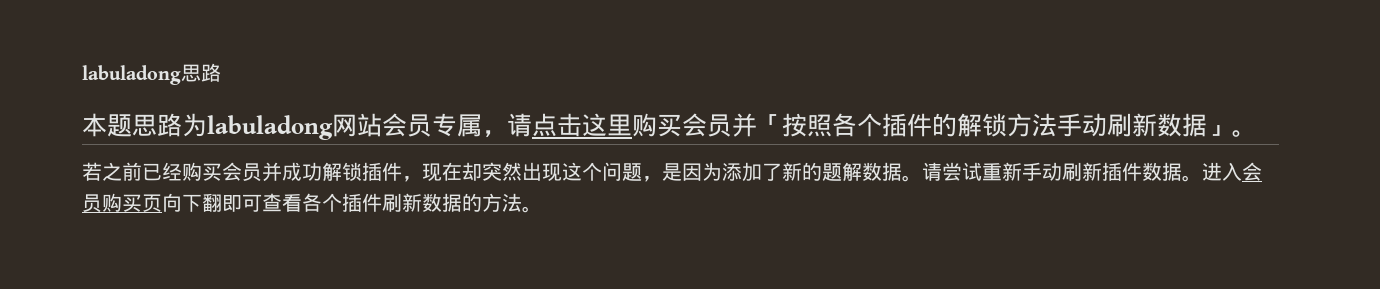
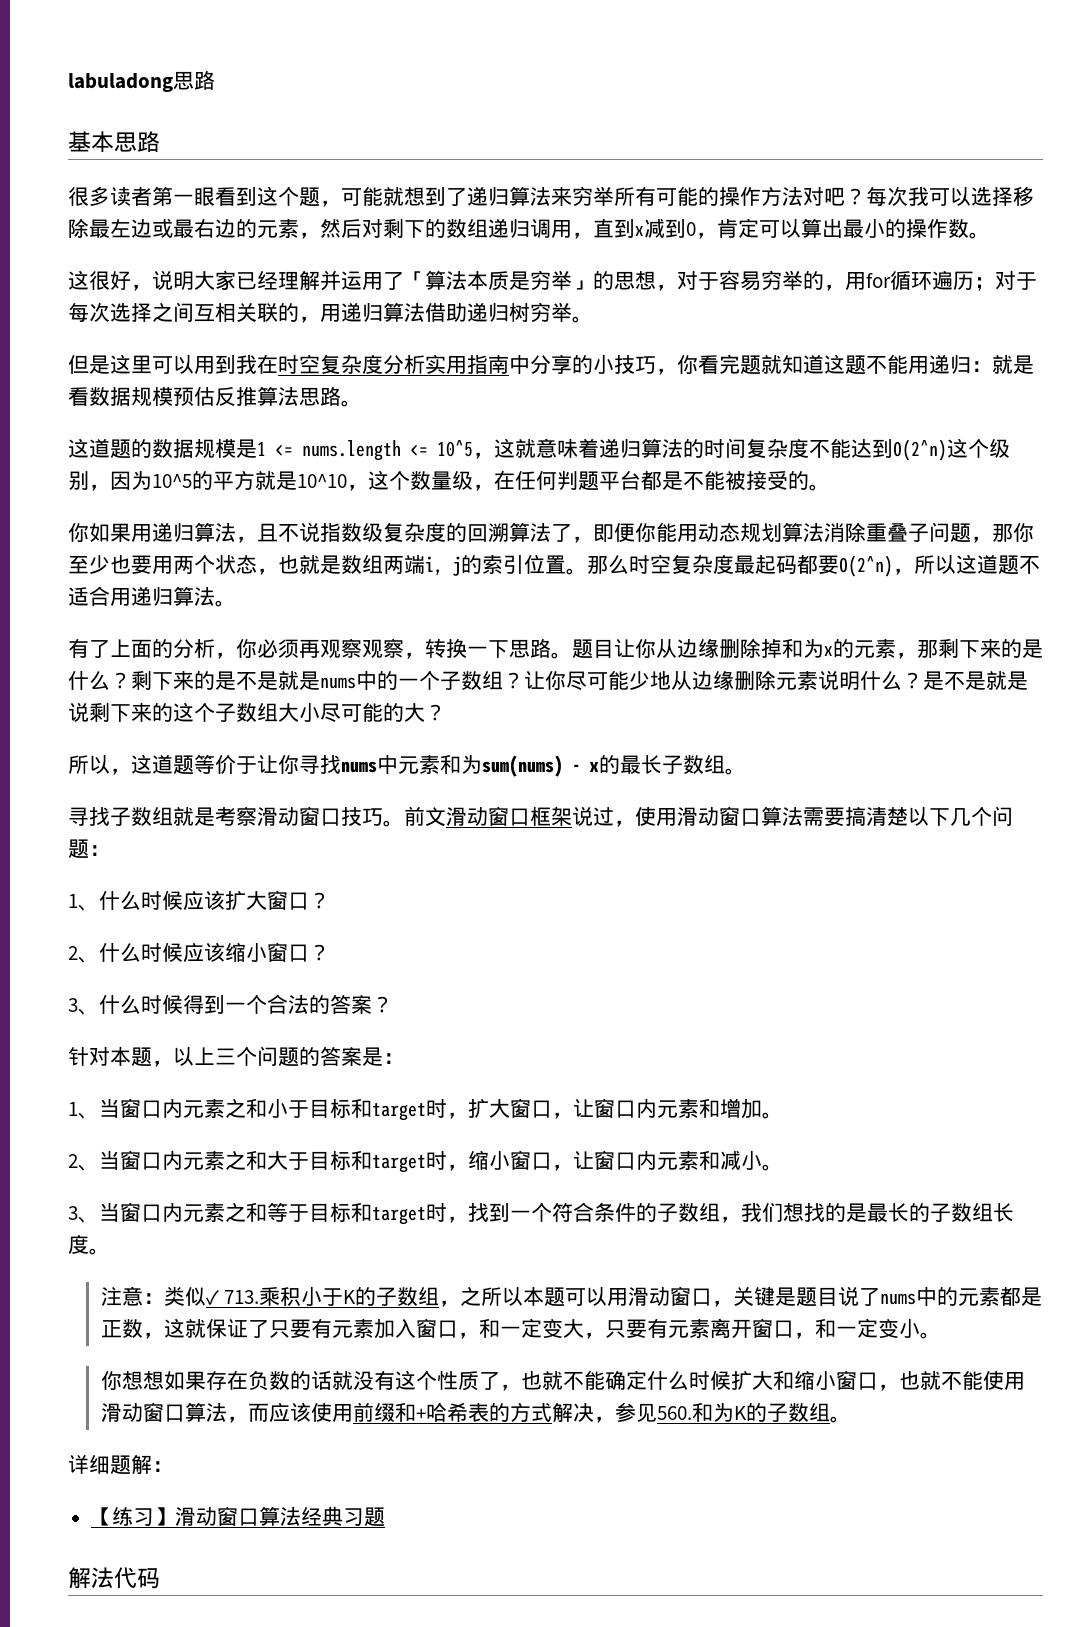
[82,113,1257,140] [82,162,1262,182] [82,193,542,213] 本题思路为labuladong网站会员专属，请点击这里购买会员并「按照各个插件的解锁方法手动刷新数据」。 // 若之前已经购买会员并成功解锁插件，现在却突然出现这个问题，是因为添加了新的题解数据。请尝试重新手动刷新插件数据。进入会员购买页向下翻即可查看各个插件刷新数据的方法。 -> [68,131,160,153] [68,186,1034,207] [68,218,990,239] [68,270,1037,291] [68,302,593,323] [68,354,1034,375] [68,386,362,407] [68,438,1010,461] [68,470,830,491] [68,522,1034,543] [68,554,1040,577] [68,586,236,607] [68,638,1043,659] [68,670,1028,691] [68,702,446,723] [68,754,746,777] [68,806,1013,827] [68,839,110,859] [68,890,330,911] [68,942,330,963] [68,994,393,1015] [68,1046,404,1067] [68,1098,783,1121] [68,1150,783,1173] [68,1202,1014,1225] [68,1234,110,1255] [100,1286,1043,1307] [100,1318,941,1339] [100,1370,1025,1391] [100,1402,851,1423] [68,1454,173,1475] [91,1506,386,1527] [68,1567,160,1589] 基本思路 // 很多读者第一眼看到这个题，可能就想到了递归算法来穷举所有可能的操作方法对吧？每次我可以选择移除最左边或最右边的元素，然后对剩下的数组递归调用，直到x减到0，肯定可以算出最小的操作数。 // 这很好，说明大家已经理解并运用了「算法本质是穷举」的思想，对于容易穷举的，用for循环遍历；对于每次选择之间互相关联的，用递归算法借助递归树穷举。 // 但是这里可以用到我在时空复杂度分析实用指南中分享的小技巧，你看完题就知道这题不能用递归：就是看数据规模预估反推算法思路。 // 这道题的数据规模是1 <= nums.length <= 10^5，这就意味着递归算法的时间复杂度不能达到O(2^n)这个级别，因为10^5的平方就是10^10，这个数量级，在任何判题平台都是不能被接受的。 // 你如果用递归算法，且不说指数级复杂度的回溯算法了，即便你能用动态规划算法消除重叠子问题，那你至少也要用两个状态，也就是数组两端i, j的索引位置。那么时空复杂度最起码都要O(2^n)，所以这道题不适合用递归算法。 // 有了上面的分析，你必须再观察观察，转换一下思路。题目让你从边缘删除掉和为x的元素，那剩下来的是什么？剩下来的是不是就是nums中的一个子数组？让你尽可能少地从边缘删除元素说明什么？是不是就是说剩下来的这个子数组大小尽可能的大？ // 所以，这道题等价于让你寻找nums中元素和为sum(nums) - x的最长子数组。 // 寻找子数组就是考察滑动窗口技巧。前文滑动窗口框架说过，使用滑动窗口算法需要搞清楚以下几个问题： // 1、什么时候应该扩大窗口？ // 2、什么时候应该缩小窗口？ // 3、什么时候得到一个合法的答案？ // 针对本题，以上三个问题的答案是： // 1、当窗口内元素之和小于目标和target时，扩大窗口，让窗口内元素和增加。 // 2、当窗口内元素之和大于目标和target时，缩小窗口，让窗口内元素和减小。 // 3、当窗口内元素之和等于目标和target时，找到一个符合条件的子数组，我们想找的是最长的子数组长度。 // 注意：类似✓ 713.乘积小于K的子数组，之所以本题可以用滑动窗口，关键是题目说了nums中的元素都是正数，这就保证了只要有元素加入窗口，和一定变大，只要有元素离开窗口，和一定变小。 // 你想想如果存在负数的话就没有这个性质了，也就不能确定什么时候扩大和缩小窗口，也就不能使用滑动窗口算法，而应该使用前缀和+哈希表的方式解决，参见560.和为K的子数组。 // 详细题解： // 【练习】滑动窗口算法经典习题 // 解法代码

